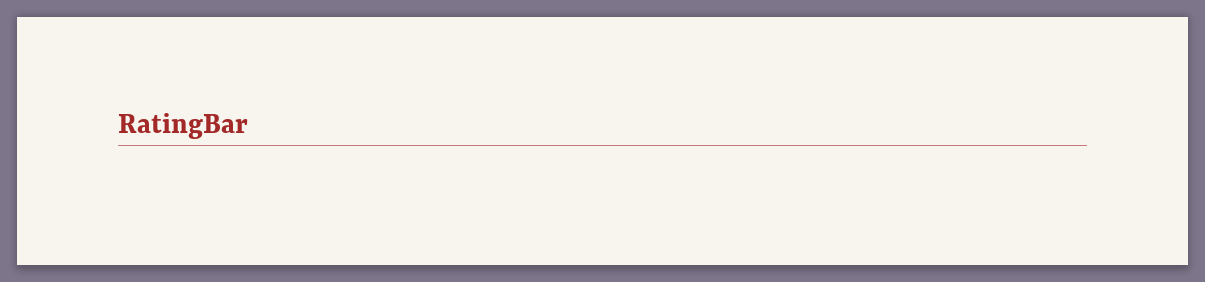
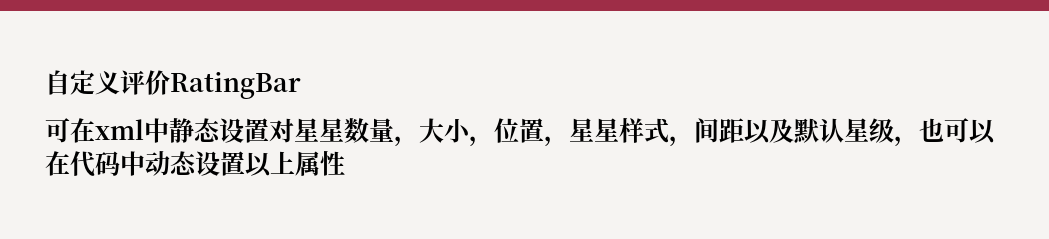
(118, 126) none -> [45,70,170,95] 自定义评价
(248, 126) none -> [45,118,996,147] [45,150,345,177] // 可在xml中静态设置对星星数量，大小，位置，星星样式，间距以及默认星级，也可以在代码中动态设置以上属性

